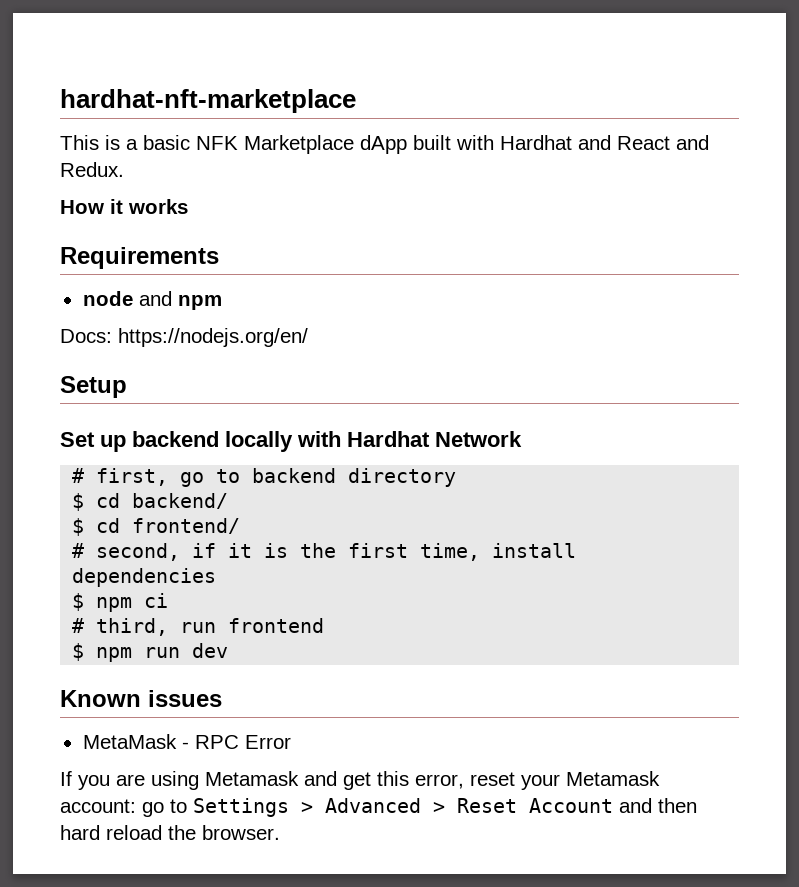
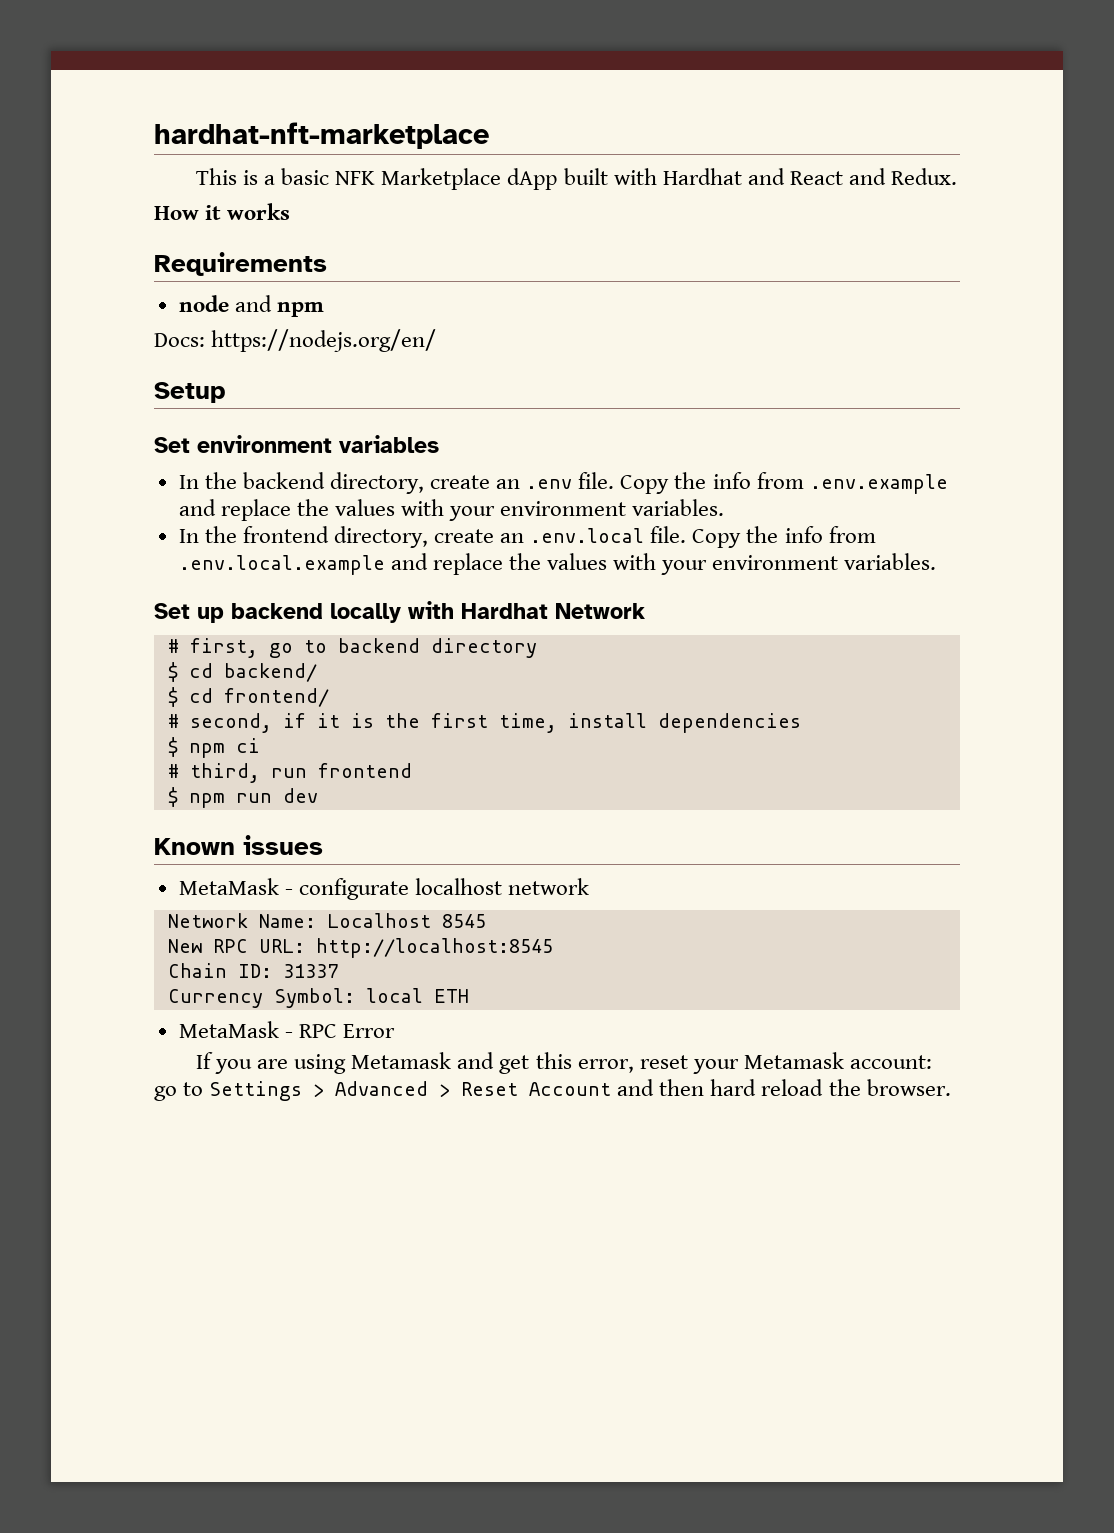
(127, 387) none -> [154,435,439,453] [178,472,948,494] [178,499,725,521] [178,526,876,548] [178,553,937,575] // Set environment variables // In the backend directory, create an .env file. Copy the info from .env.example and replace the values with your environment variables. // In the frontend directory, create an .env.local file. Copy the info from .env.local.example and replace the values with your environment variables.
(222, 698) none -> [178,878,590,900] [167,913,486,928] [167,938,553,958] [167,963,338,978] [167,988,469,1008] // MetaMask - configurate localhost network // Network Name: Localhost 8545 // New RPC URL: http://localhost:8545 // Chain ID: 31337 // Currency Symbol: local ETH

